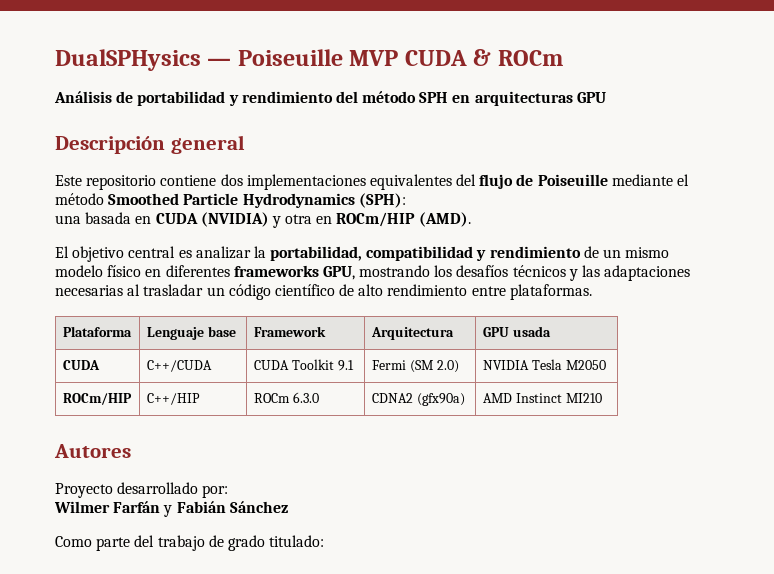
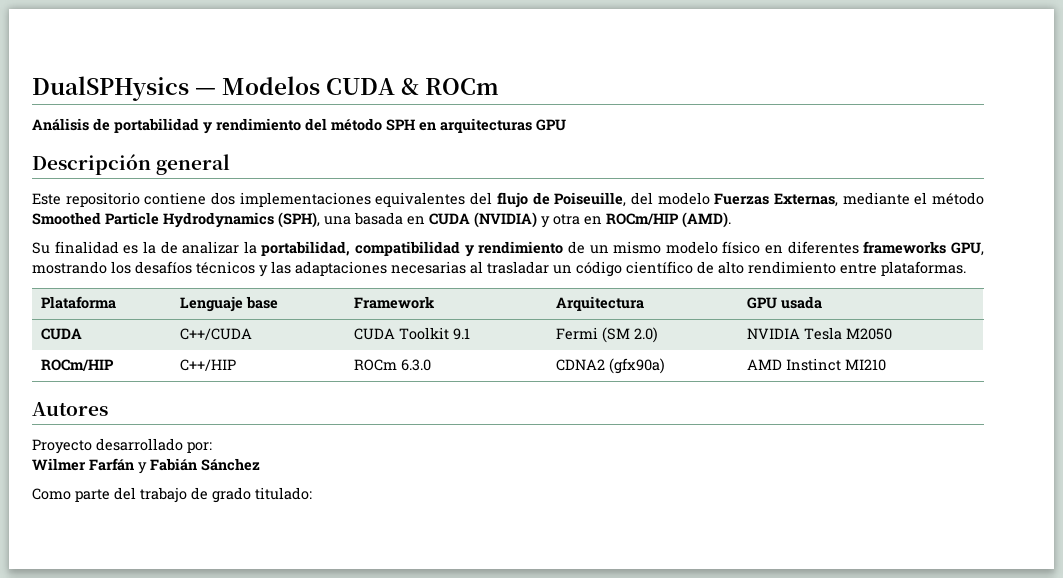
[237,49,399,66] Poiseuille MVP -> [222,76,321,95] Modelos
[537,174,608,186] Poiseuille -> [554,192,838,207] Poiseuille, del modelo Fuerzas Externas,
[358,193,406,208] (SPH): // -> [278,212,320,228] (SPH),
[55,246,192,262] El objetivo central es -> [32,241,178,254] Su finalidad es la de

